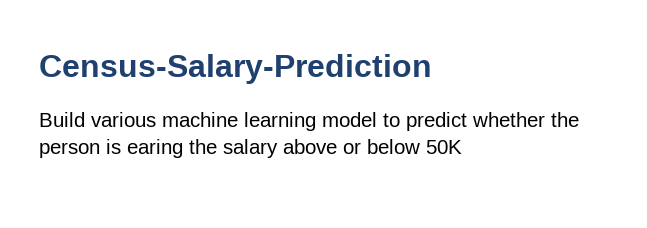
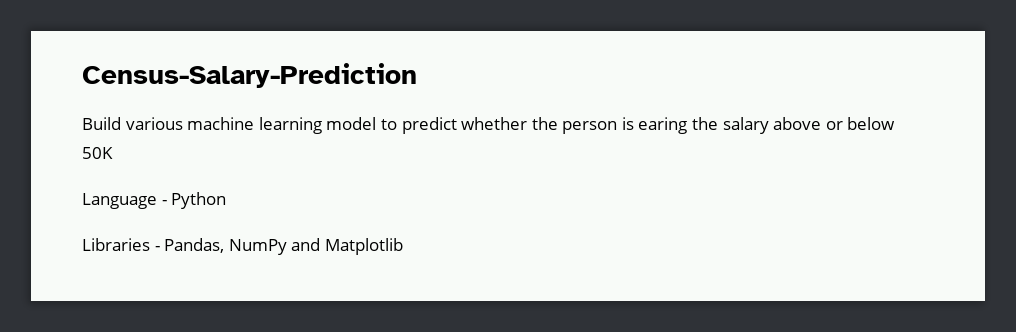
(462, 147) none -> [82,192,227,209] [82,238,403,255] // Language - Python // Libraries - Pandas, NumPy and Matplotlib

